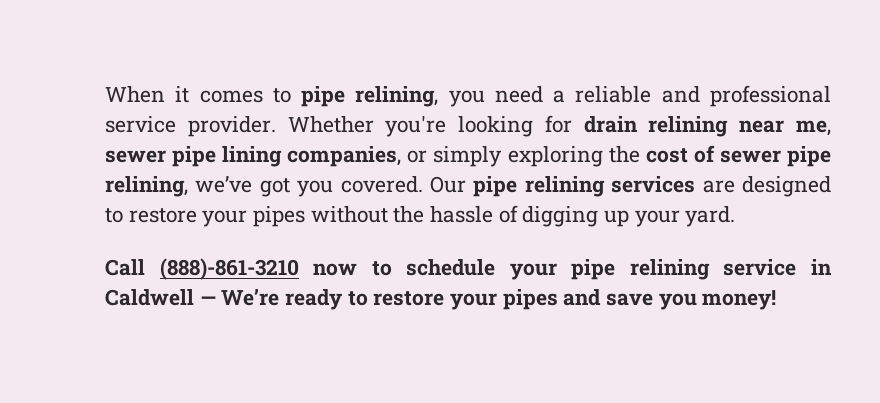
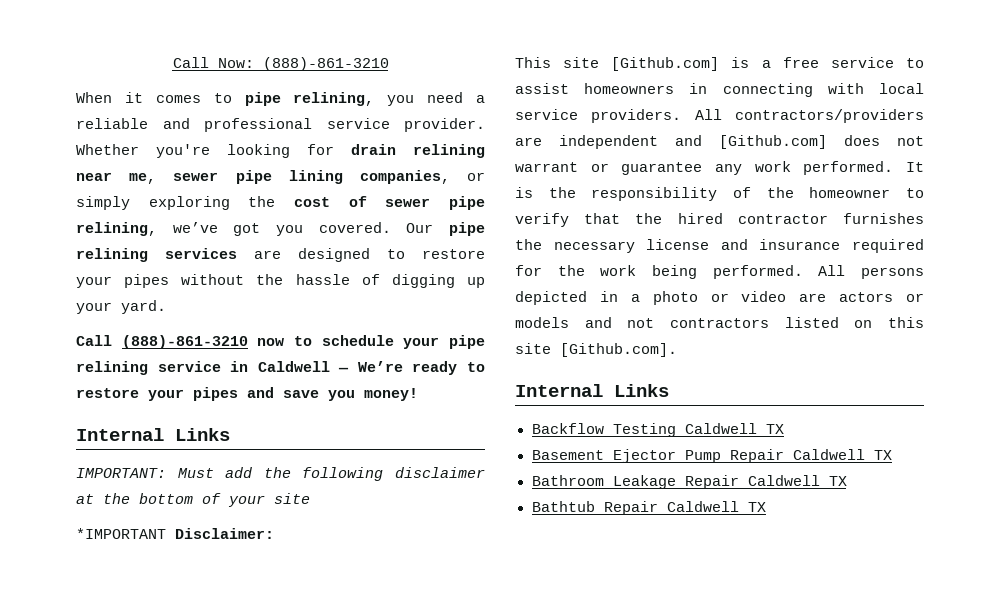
(105, 94) none -> [172,57,389,71] Call Now: (888)-861-3210 //
(777, 300) none -> [76,428,230,441] [76,467,485,481] [76,493,310,507] [76,528,274,539] [515,57,924,71] [515,83,924,97] [515,109,924,123] [515,135,924,149] [515,161,924,175] [515,187,924,201] [515,213,924,227] [515,239,924,253] [515,265,924,279] [515,291,924,305] [515,317,924,328] [515,343,677,357] [515,384,669,397] [531,423,784,437] [531,449,892,463] [531,475,847,489] [531,501,766,515] // Internal Links // IMPORTANT: Must add the following disclaimer at the bottom of your site // *IMPORTANT Disclaimer: // This site [Github.com] is a free service to assist homeowners in connecting with local service providers. All contractors/providers are independent and [Github.com] does not warrant or guarantee any work performed. It is the responsibility of the homeowner to verify that the hired contractor furnishes the necessary license and insurance required for the work being performed. All persons depicted in a photo or video are actors or models and not contractors listed on this site [Github.com]. // Internal Links // Backflow Testing Caldwell TX // Basement Ejector Pump Repair Caldwell TX // Bathroom Leakage Repair Caldwell TX // Bathtub Repair Caldwell TX

